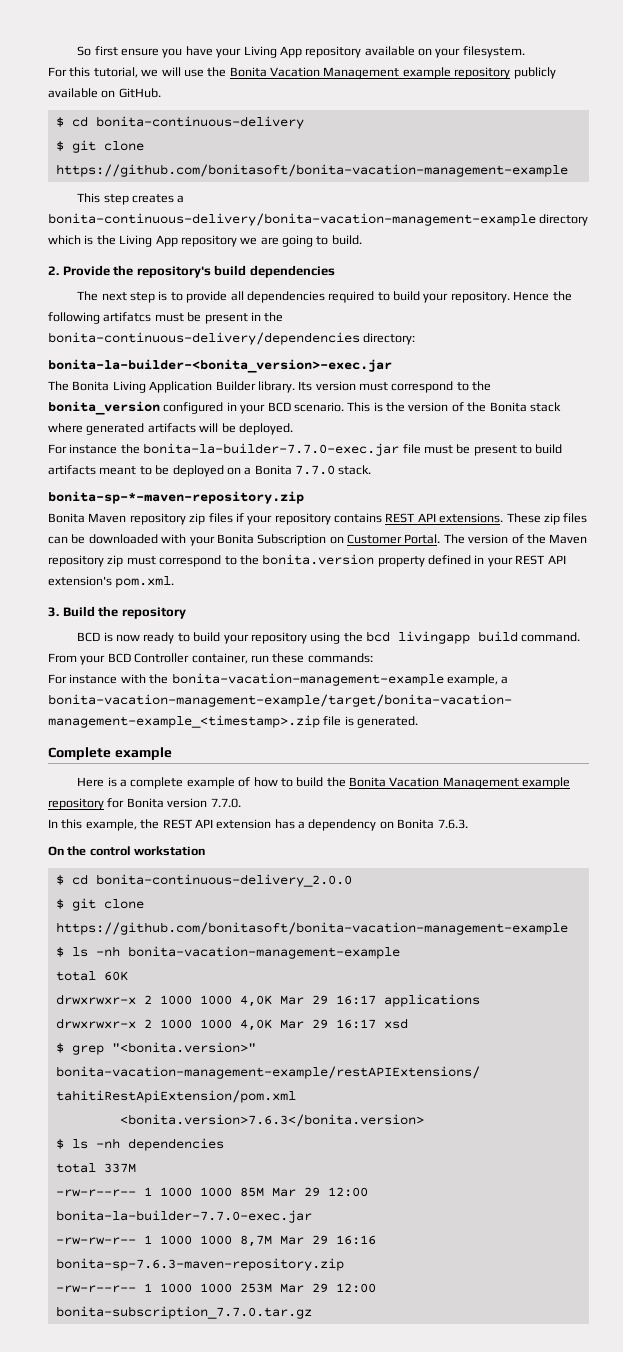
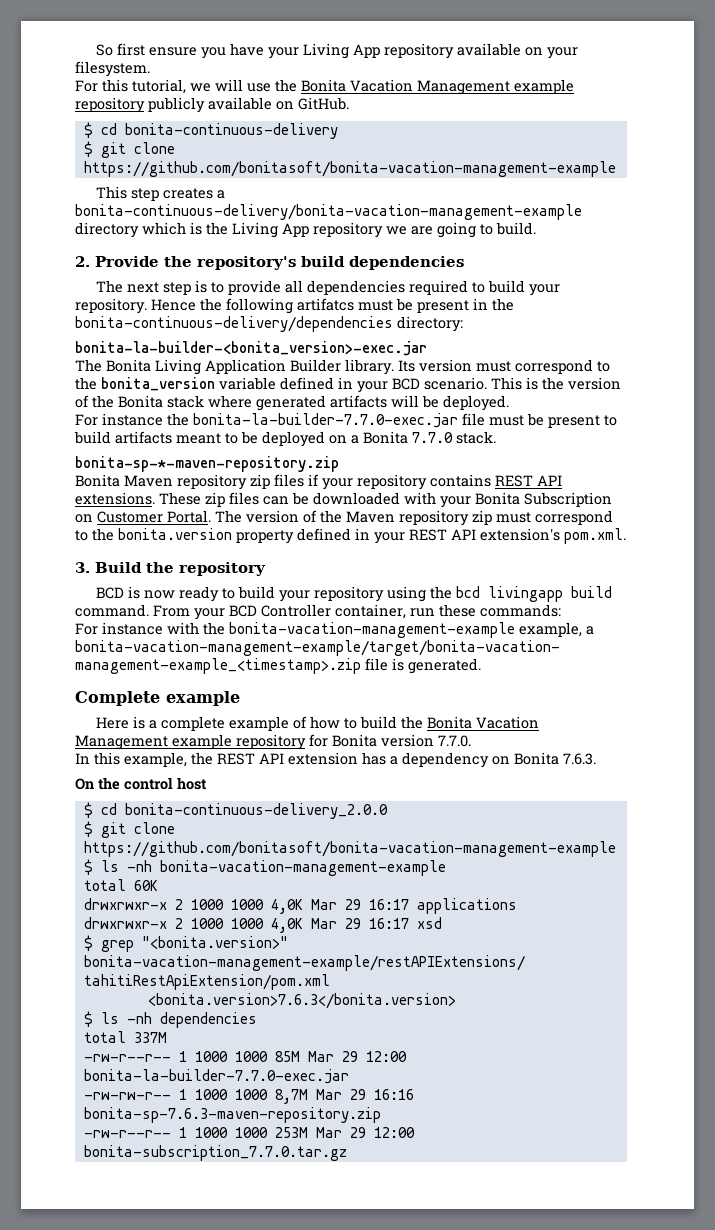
[163,402,224,414] configured -> [219,377,334,390] variable defined
[134,846,206,856] workstation -> [177,777,207,790] host

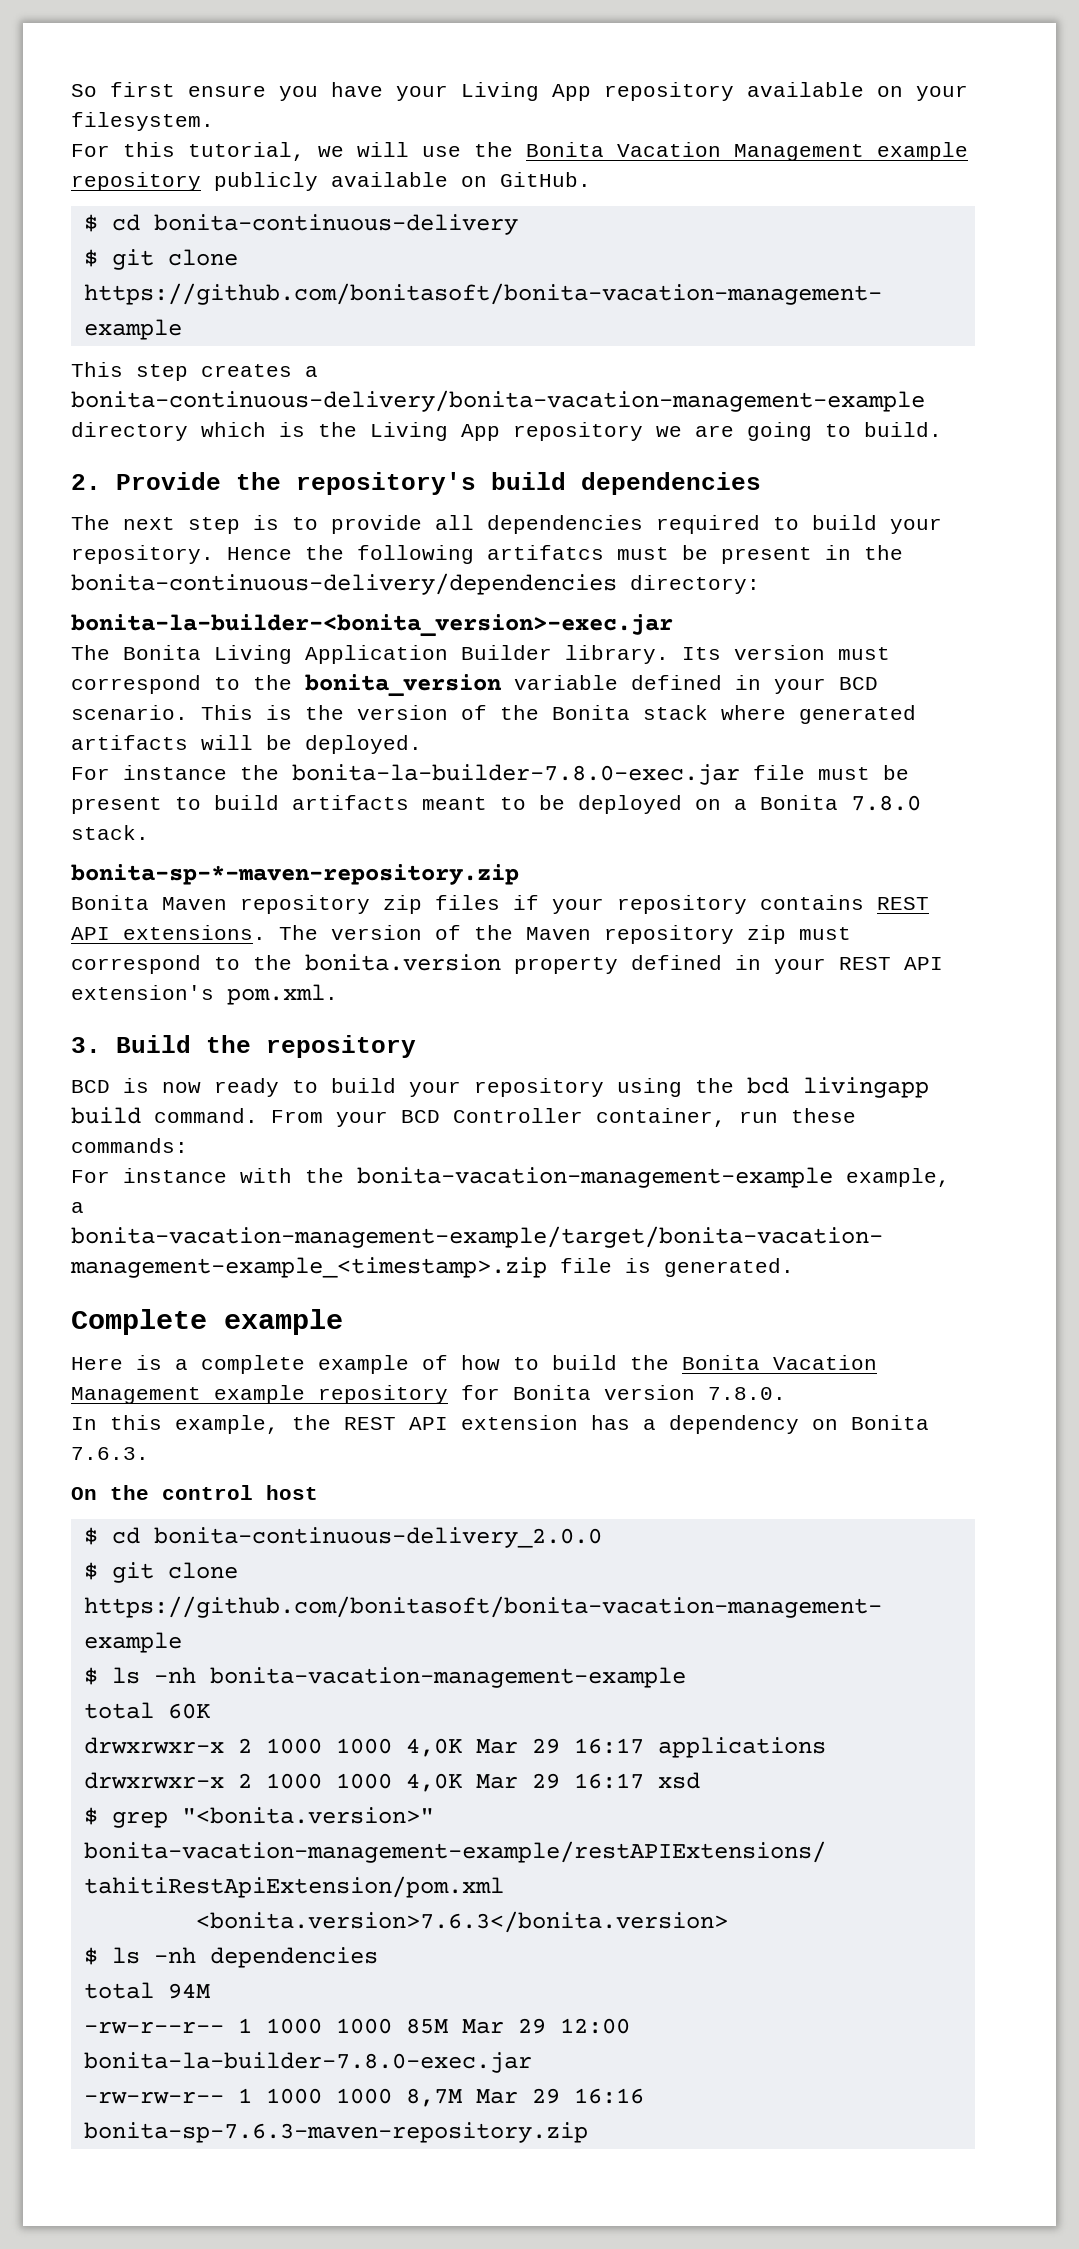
[193,413,458,428] bonita-la-builder-7.7.0-exec.jar -> [292,764,740,785] bonita-la-builder-7.8.0-exec.jar
[412,432,453,443] 7.7.0 -> [851,795,921,811] 7.8.0
[159,492,612,508] [75,510,211,523] These zip files can be downloaded with your Bonita Subscription on Customer Portal. -> (266, 932) none
[438,735,471,747] 7.7.0. -> [708,1387,786,1400] 7.8.0.
[133,1032,167,1043] 337M -> [167,1983,211,1999] 94M
[83,1069,349,1084] bonita-la-builder-7.7.0-exec.jar -> [83,2052,532,2073] bonita-la-builder-7.8.0-exec.jar
[83,1127,415,1138] [83,1145,347,1161] // -rw-r--r-- 1 1000 1000 253M Mar 29 12:00 bonita-subscription_7.7.0.tar.gz -> (588, 2132) none

